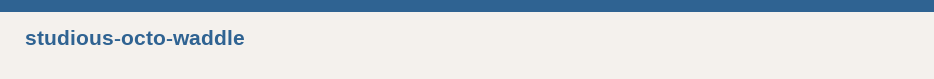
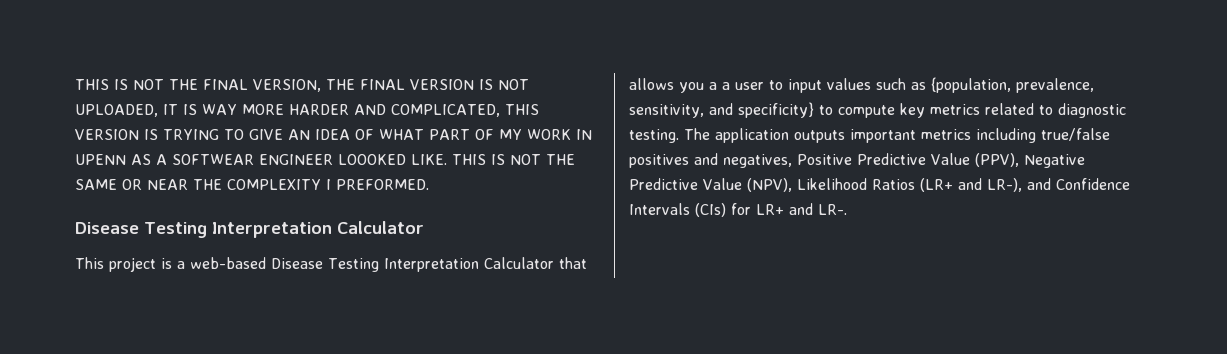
[25,30,245,45] studious-octo-waddle -> [75,79,529,92] [75,104,539,117] [75,129,592,140] [75,154,575,165] [75,179,429,190] [75,221,424,238] [75,257,587,272] [629,77,1094,93] [629,102,1126,118] [629,128,1110,143] [629,153,1085,168] [629,178,1130,192] [629,203,847,217] THIS IS NOT THE FINAL VERSION, THE FINAL VERSION IS NOT UPLOADED, IT IS WAY MORE HARDER AND COMPLICATED, THIS VERSION IS TRYING TO GIVE AN IDEA OF WHAT PART OF MY WORK IN UPENN AS A SOFTWEAR ENGINEER LOOOKED LIKE. THIS IS NOT THE SAME OR NEAR THE COMPLEXITY I PREFORMED. // Disease Testing Interpretation Calculator // This project is a web-based Disease Testing Interpretation Calculator that allows you a a user to input values such as {population, prevalence, sensitivity, and specificity} to compute key metrics related to diagnostic testing. The application outputs important metrics including true/false positives and negatives, Positive Predictive Value (PPV), Negative Predictive Value (NPV), Likelihood Ratios (LR+ and LR-), and Confidence Intervals (CIs) for LR+ and LR-.

